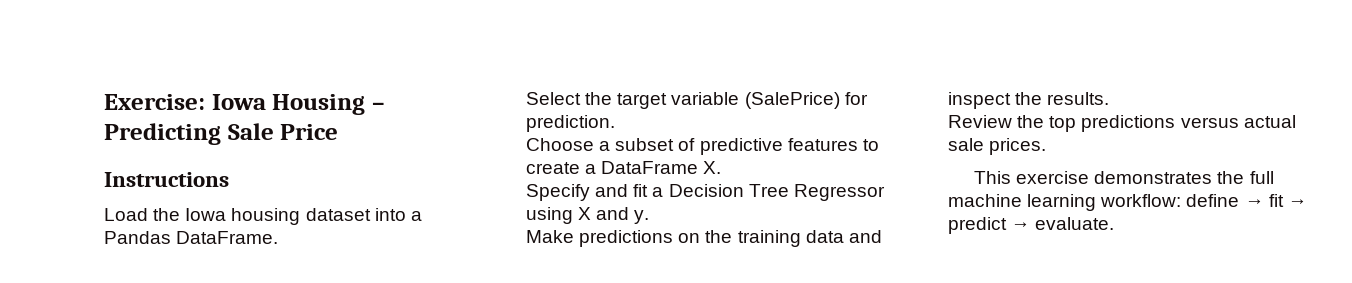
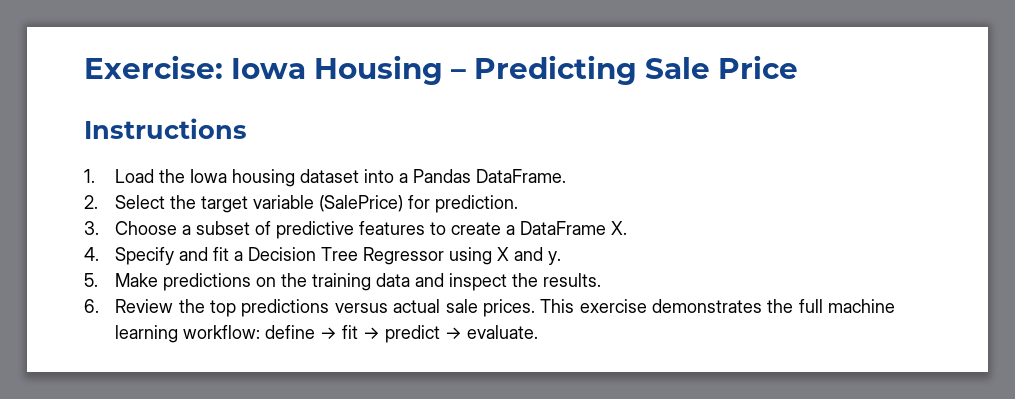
(229, 179) none -> [84,169,95,183] 1.
(279, 237) none -> [84,195,98,209] 2.
(615, 123) none -> [84,221,99,235] 3.
(722, 167) none -> [84,247,99,261] 4.
(650, 217) none -> [84,273,98,287] 5.
(1110, 98) none -> [84,299,99,313] 6.
(1047, 146) // -> (535, 308) none

